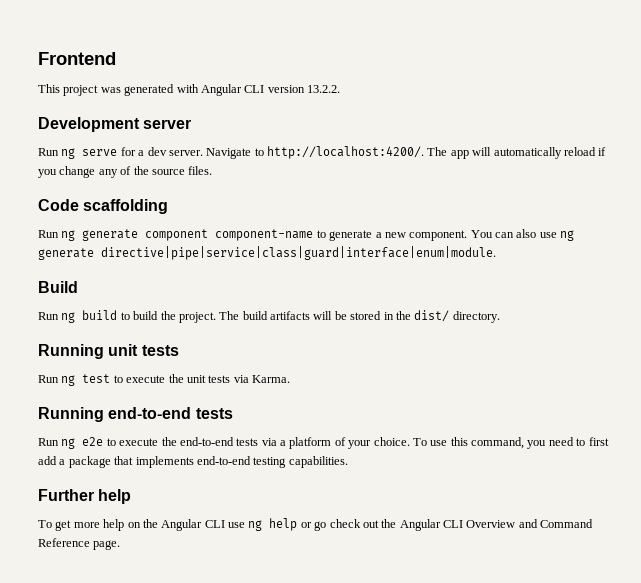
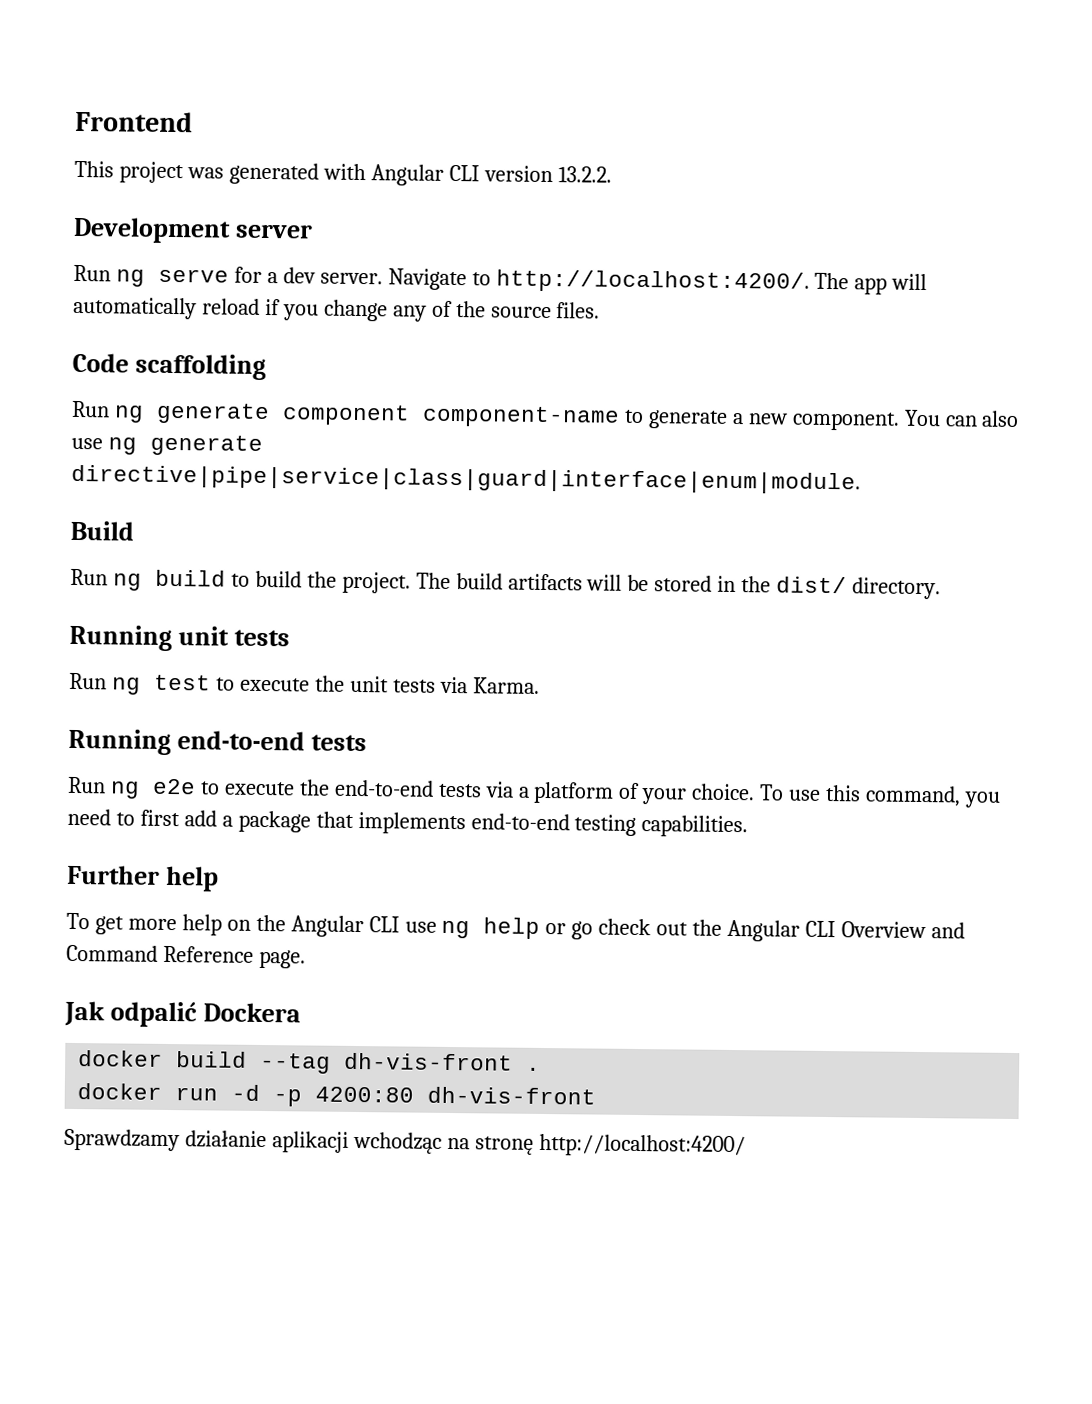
(121, 545) none -> [64,1000,301,1028] [78,1050,542,1074] [77,1083,597,1107] [64,1128,746,1158] // Jak odpalić Dockera // docker build --tag dh-vis-front . // docker run -d -p 4200:80 dh-vis-front // Sprawdzamy działanie aplikacji wchodząc na stronę http://localhost:4200/

